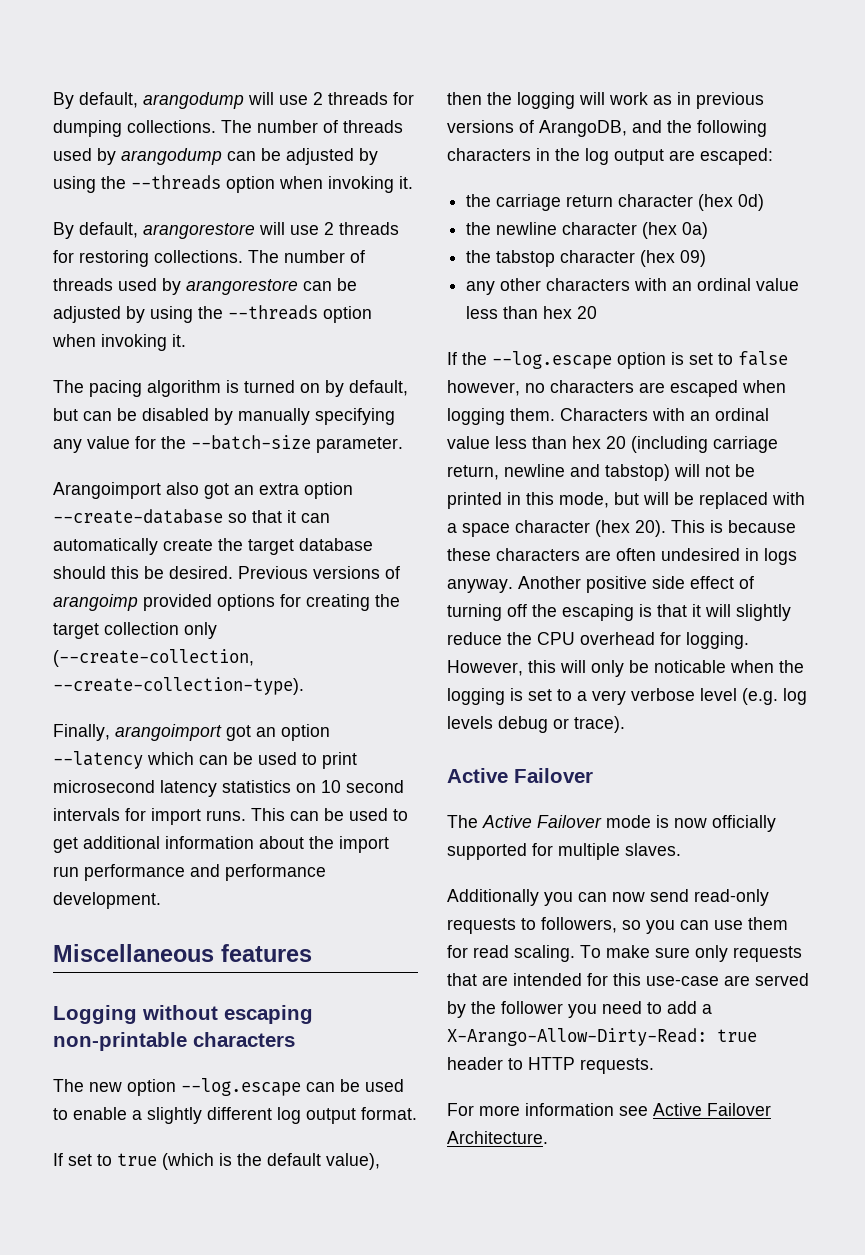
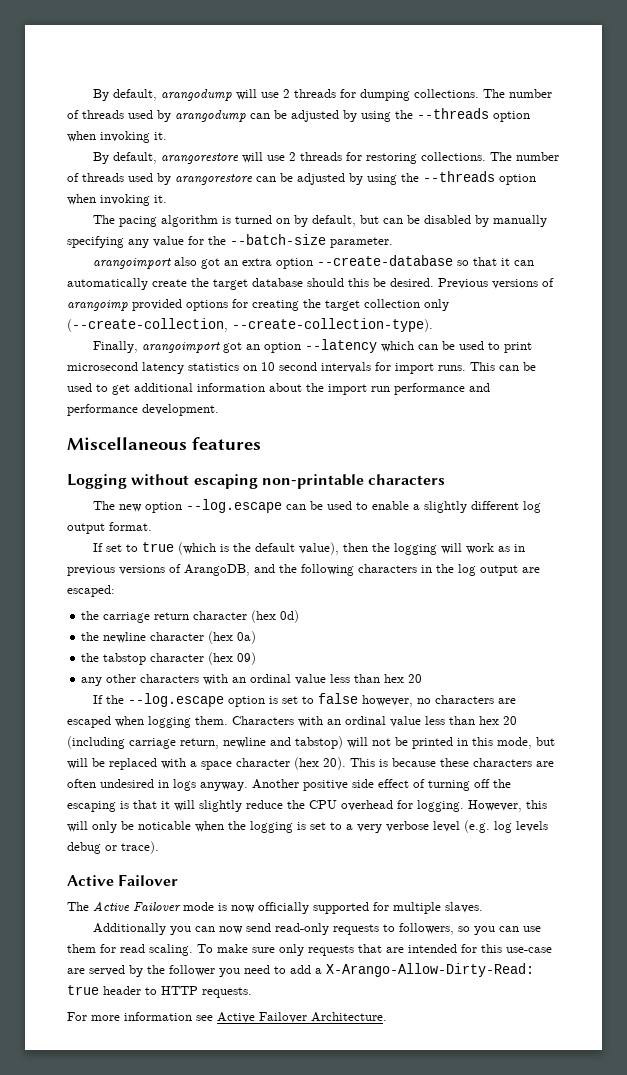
[53,482,161,499] Arangoimport -> [92,258,171,269] arangoimport

